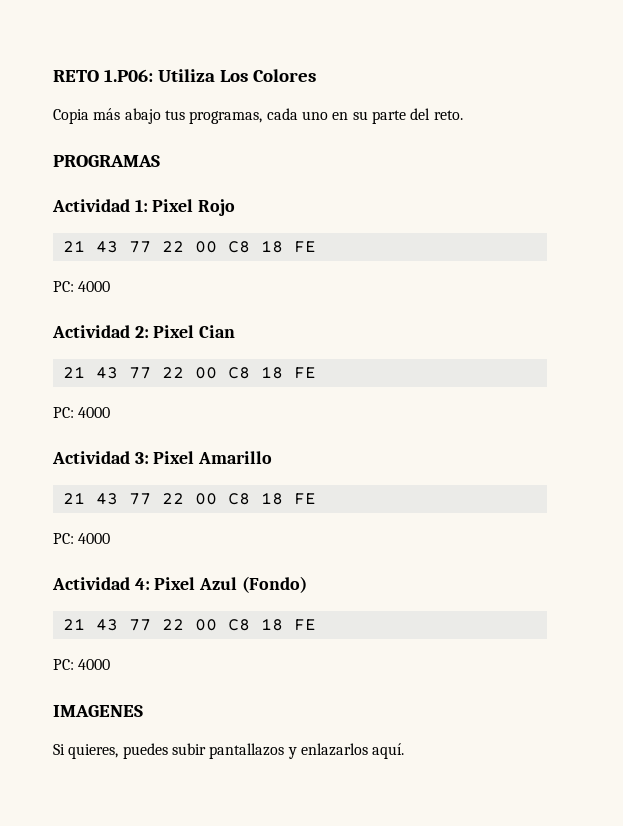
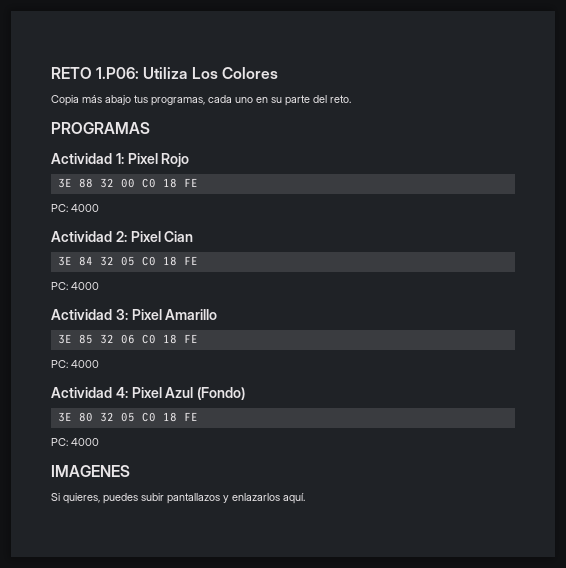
[62,240,250,253] 21 43 77 22 00 C8 -> [57,178,156,188] 3E 88 32 00 C0
[62,366,250,379] 21 43 77 22 00 C8 -> [57,256,156,266] 3E 84 32 05 C0
[62,492,250,505] 21 43 77 22 00 C8 -> [57,334,156,344] 3E 85 32 06 C0
[62,618,250,631] 21 43 77 22 00 C8 -> [57,412,156,422] 3E 80 32 05 C0

